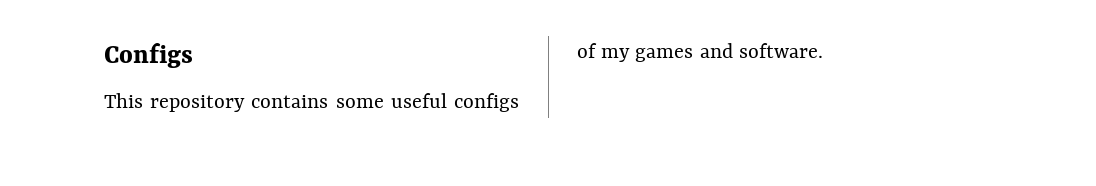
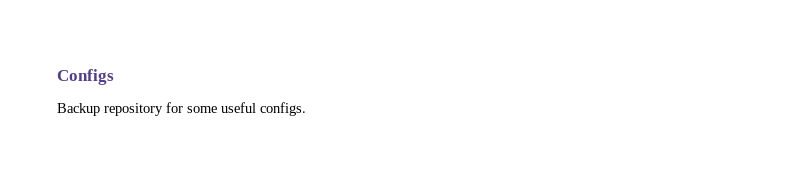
[104,93,519,112] [577,43,823,62] This repository contains some useful configs of my games and software. -> [57,102,306,116] Backup repository for some useful configs.

